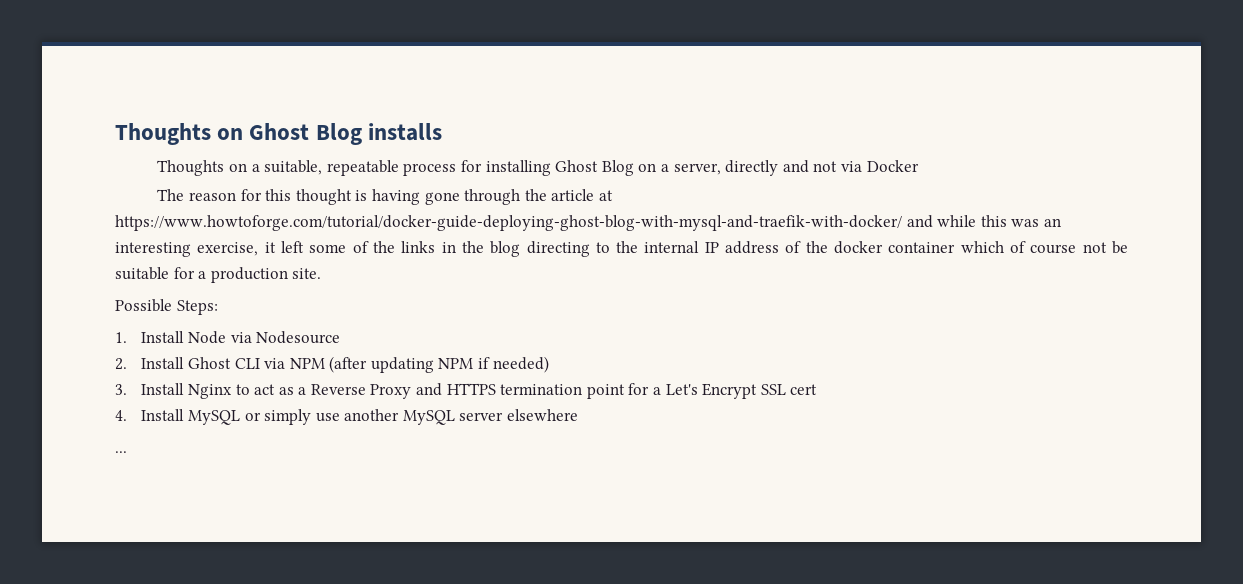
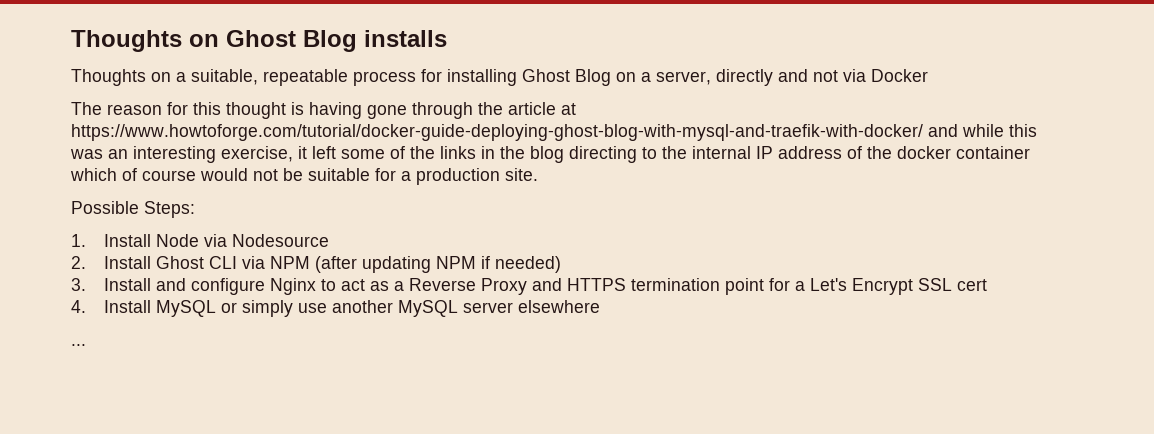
(1077, 249) none -> [200,168,248,181] would
(185, 389) none -> [155,278,265,295] and configure

